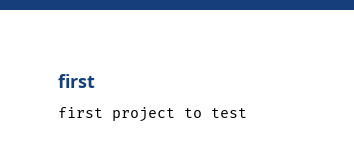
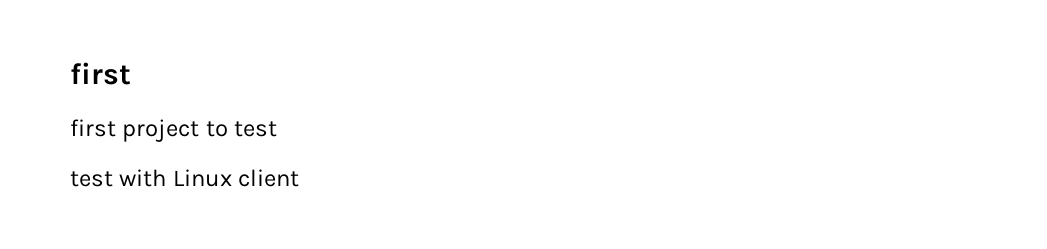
(247, 113) none -> [70,169,300,187] // test with Linux client

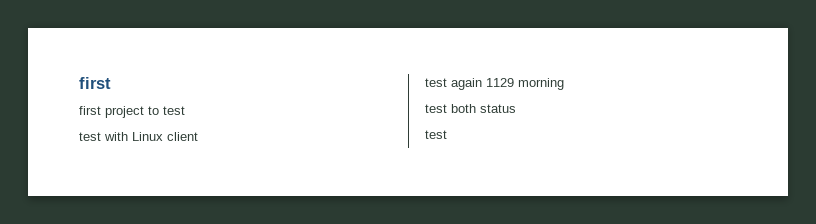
(300, 178) none -> [425,78,564,90] [425,104,516,113] [425,130,447,139] // test again 1129 morning // test both status // test

